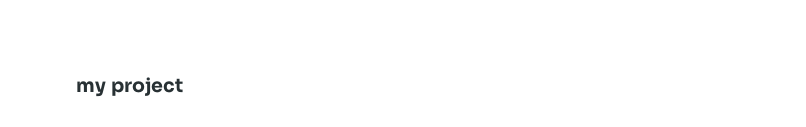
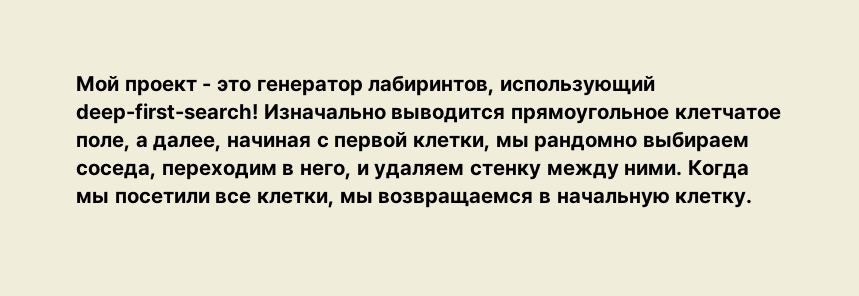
[76,77,184,97] my project -> [76,75,656,96] [76,103,781,124] [76,131,750,152] [76,160,750,180] [76,191,753,208] Мой проект - это генератор лабиринтов, использующий deep-first-search! Изначально выводится прямоугольное клетчатое поле, а далее, начиная с первой клетки, мы рандомно выбираем соседа, переходим в него, и удаляем стенку между ними. Когда мы посетили все клетки, мы возвращаемся в начальную клетку.

